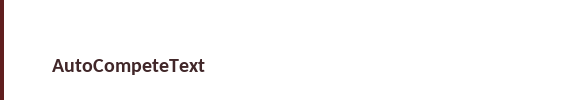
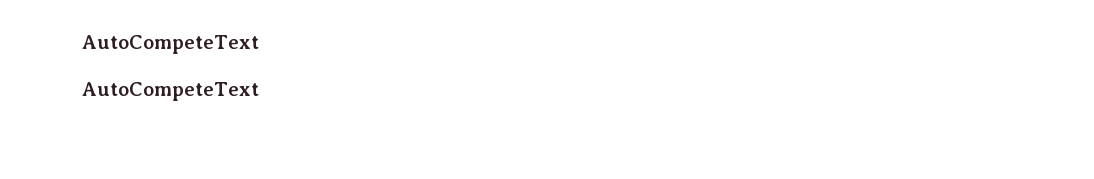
[52,59,205,75] AutoCompeteText -> [82,35,259,54] [82,82,259,101] AutoCompeteText // AutoCompeteText

